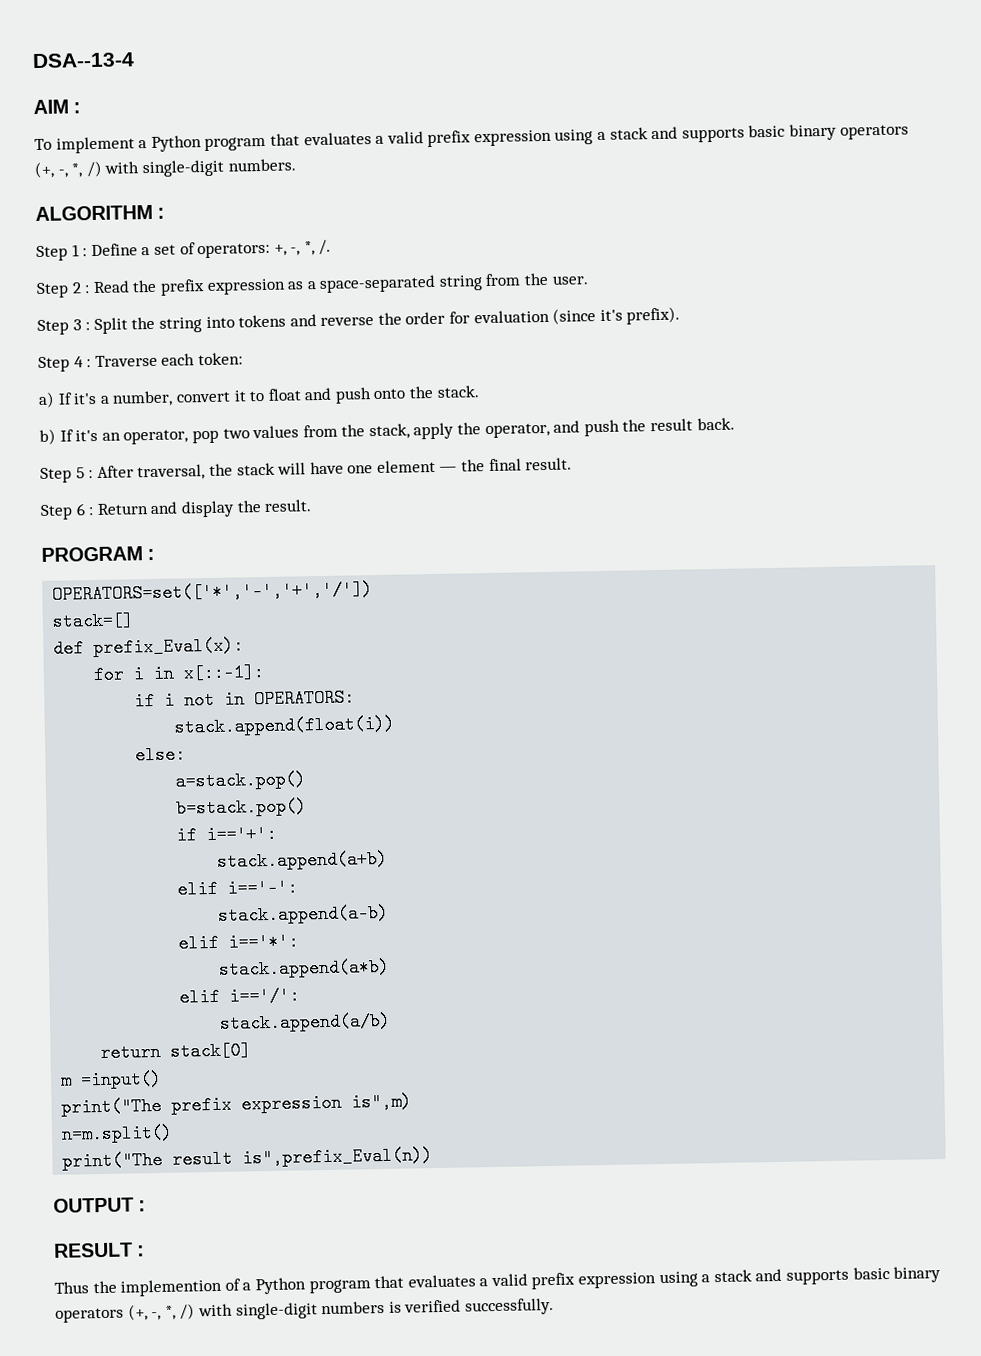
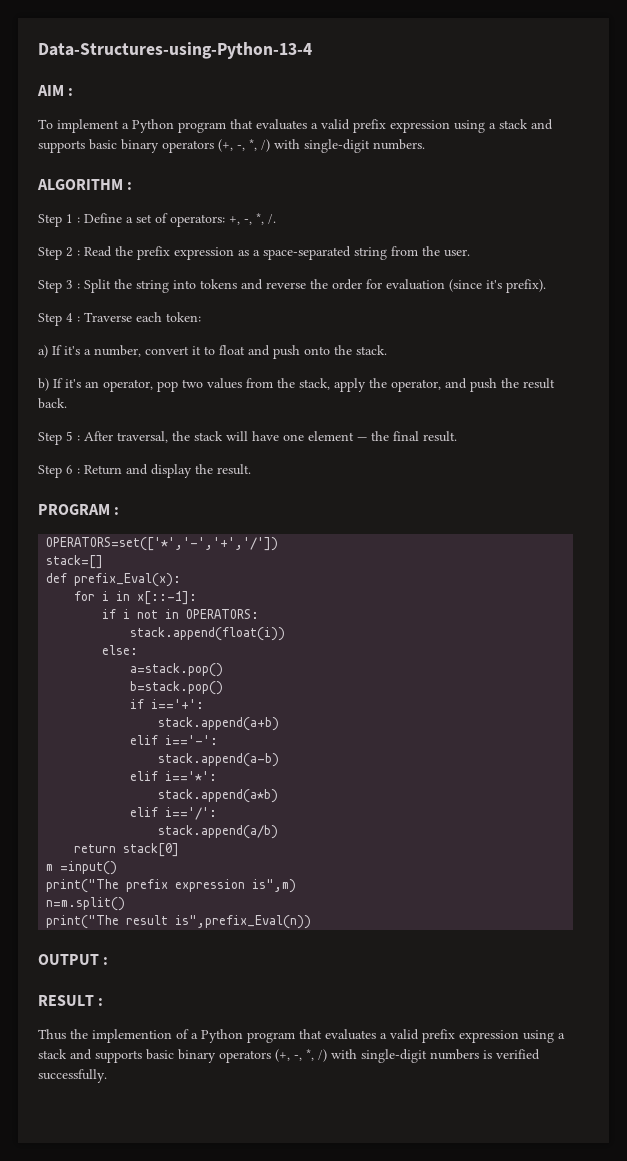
[32,52,135,69] DSA--13-4 -> [38,42,312,59] Data-Structures-using-Python-13-4

